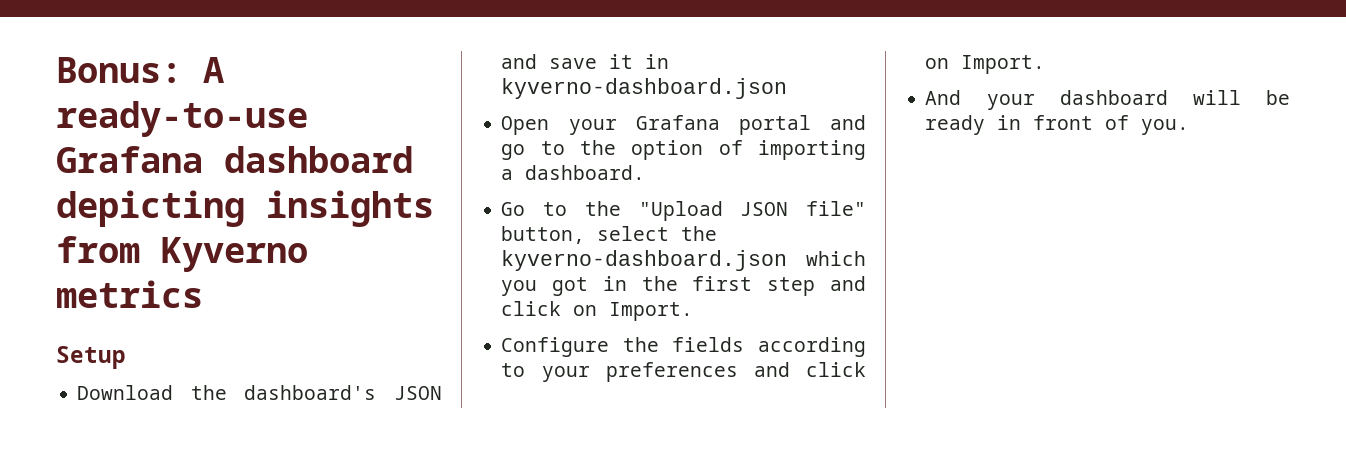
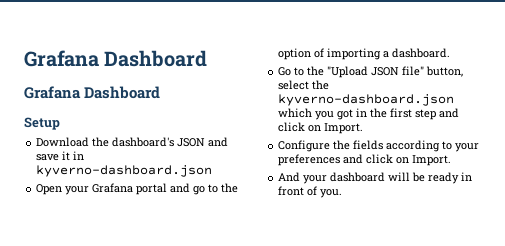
[56,57,224,83] [56,101,308,137] [56,146,413,173] [56,190,434,227] [56,236,308,272] [56,280,203,308] Bonus: A ready-to-use Grafana dashboard depicting insights from Kyverno metrics -> [24,50,208,67] [24,86,161,99] Grafana Dashboard // Grafana Dashboard

